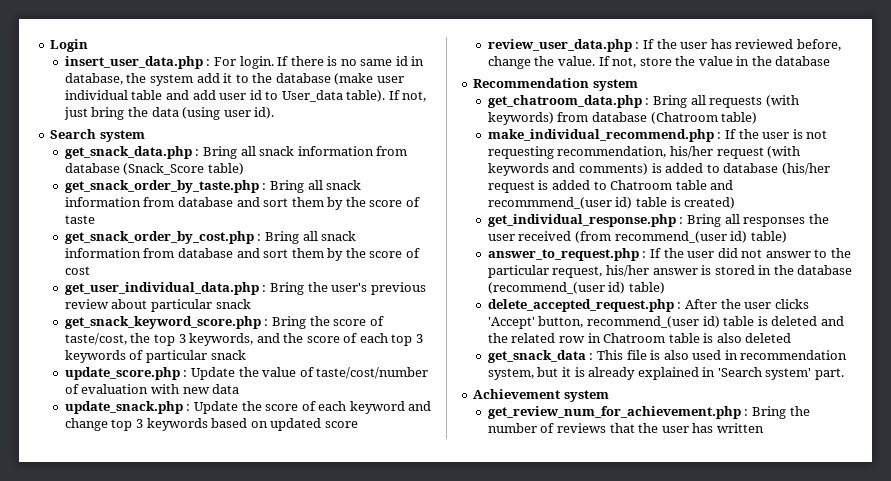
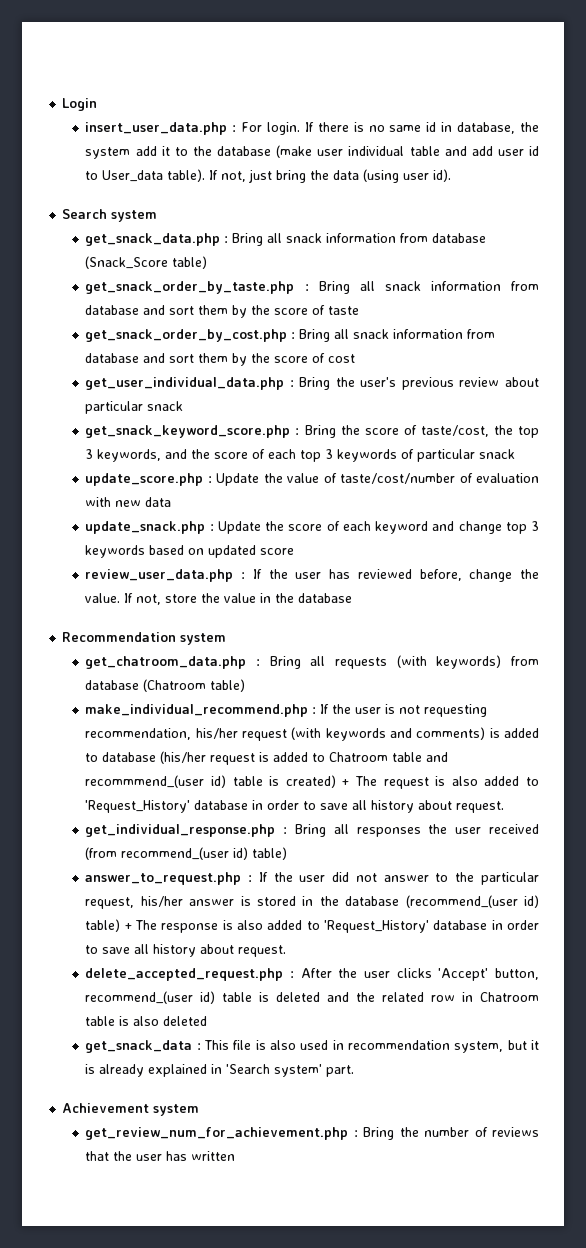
(736, 203) none -> [342,776,539,789] [85,800,505,813] + The request is also added to 'Request_History' database in order to save all history about request.
(665, 288) none -> [124,920,539,933] [85,944,287,957] + The response is also added to 'Request_History' database in order to save all history about request.

